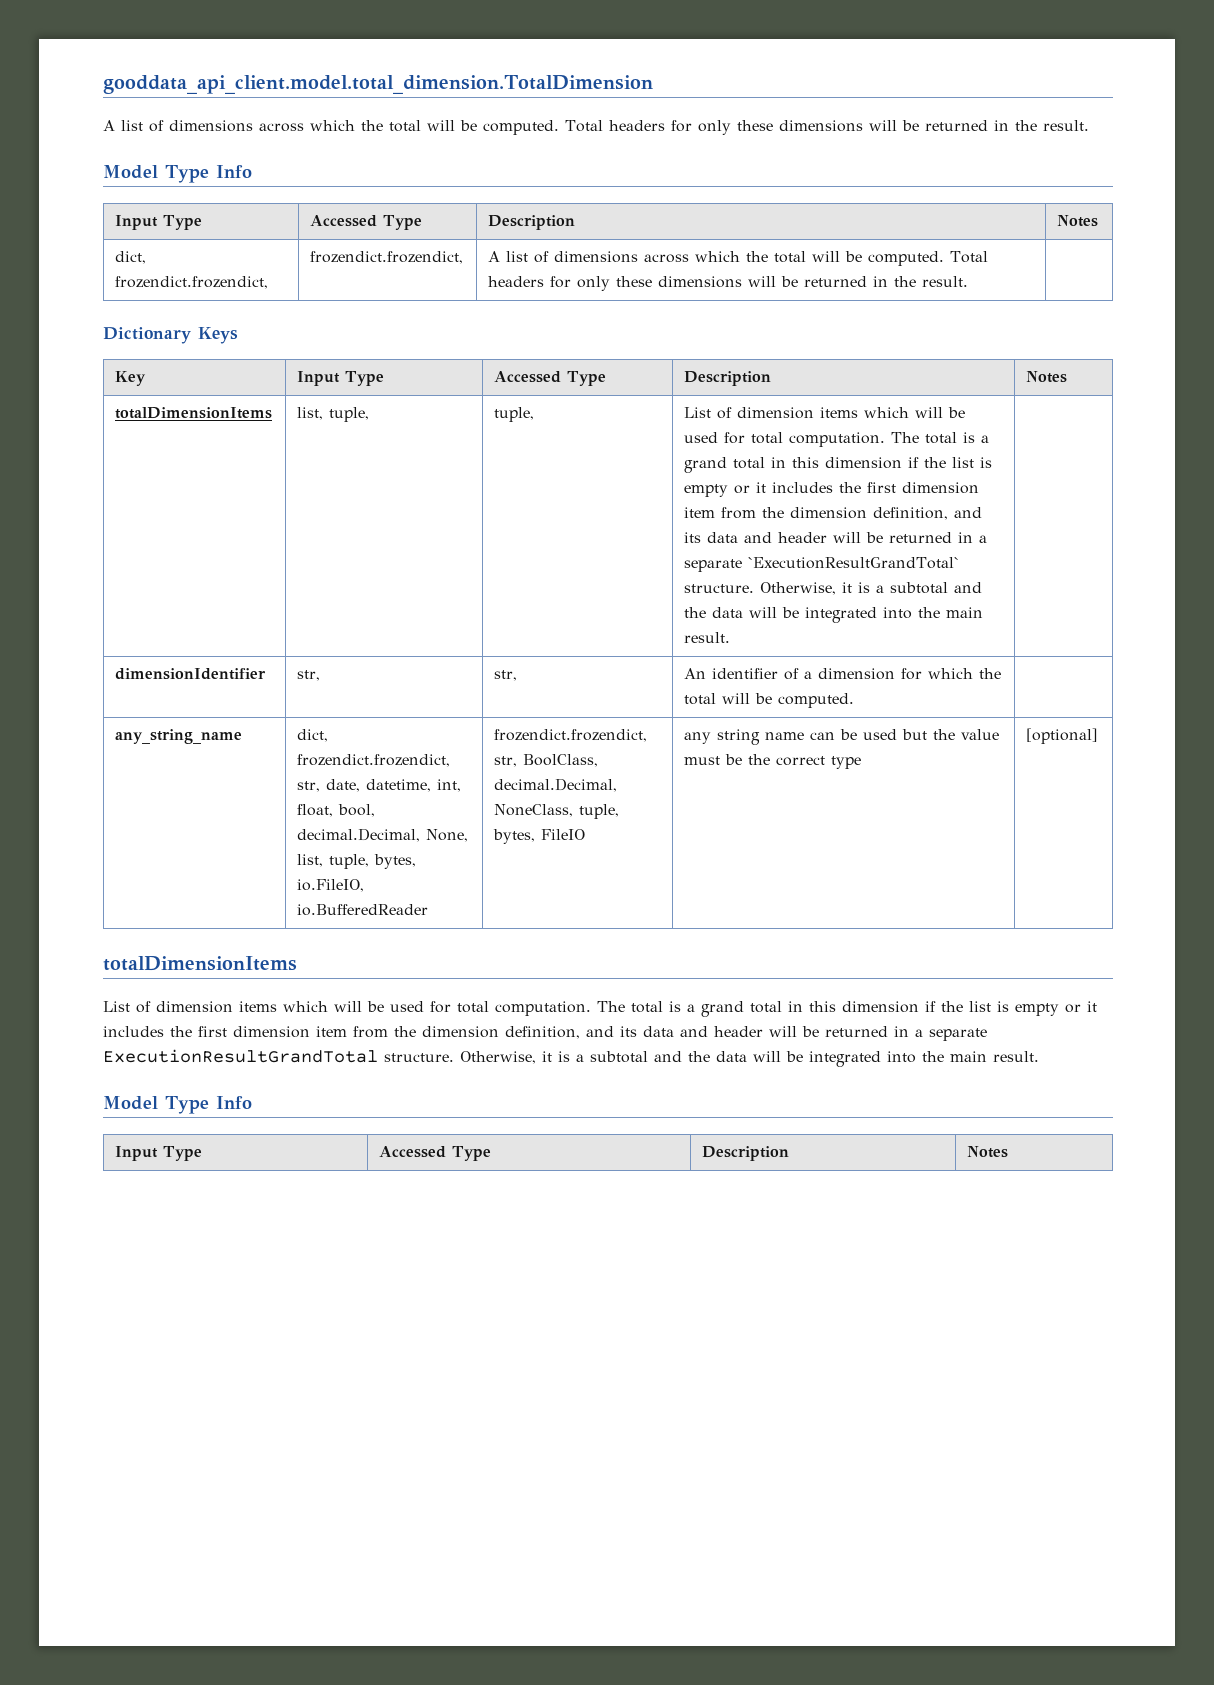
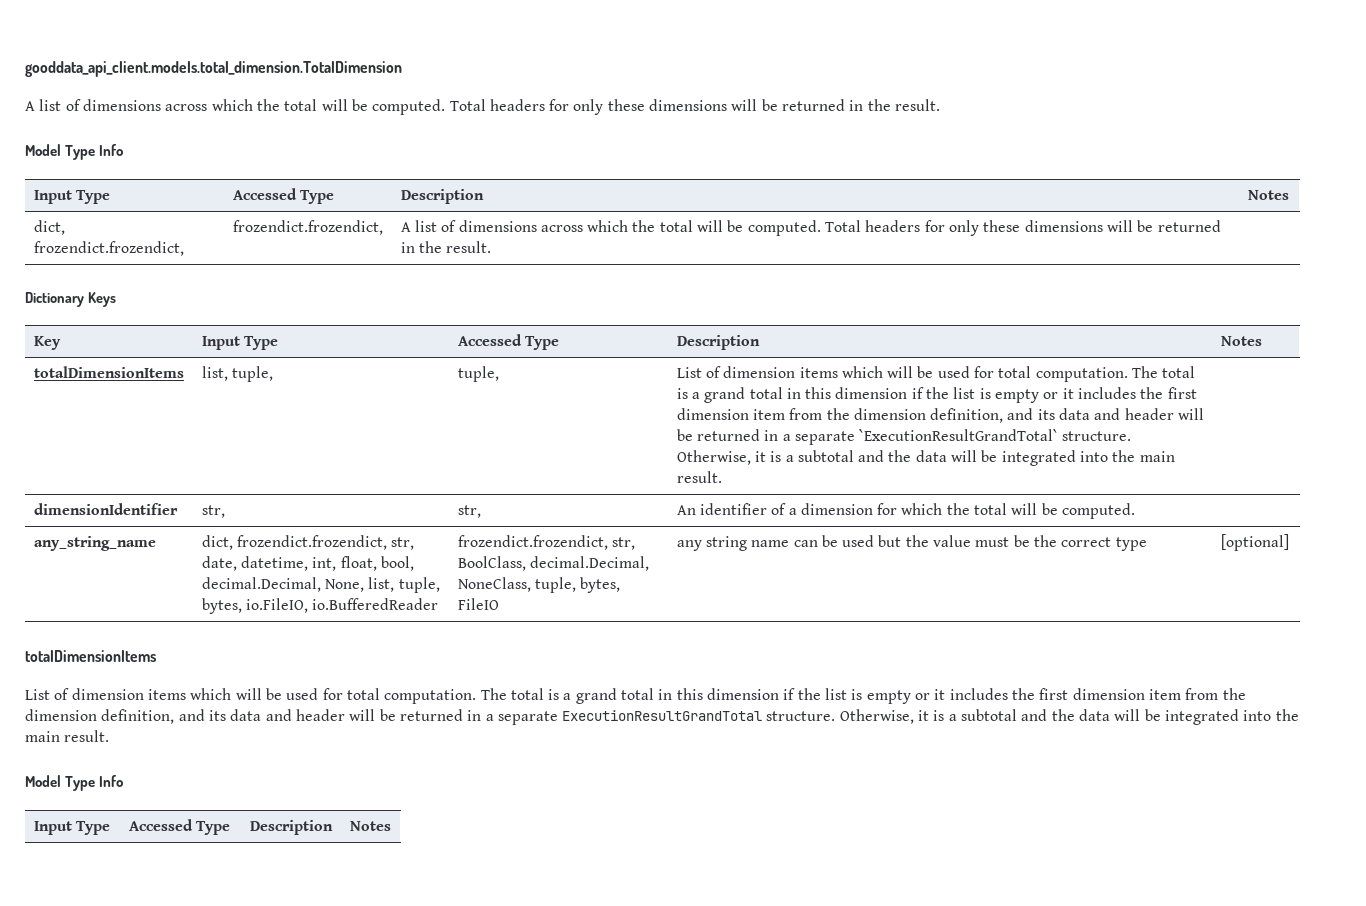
[103,75,653,94] gooddata_api_client.model.total_dimension.TotalDimension -> [25,61,402,77] gooddata_api_client.models.total_dimension.TotalDimension

